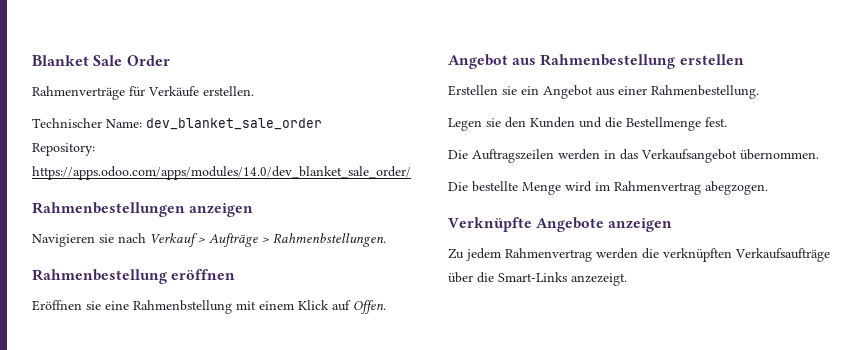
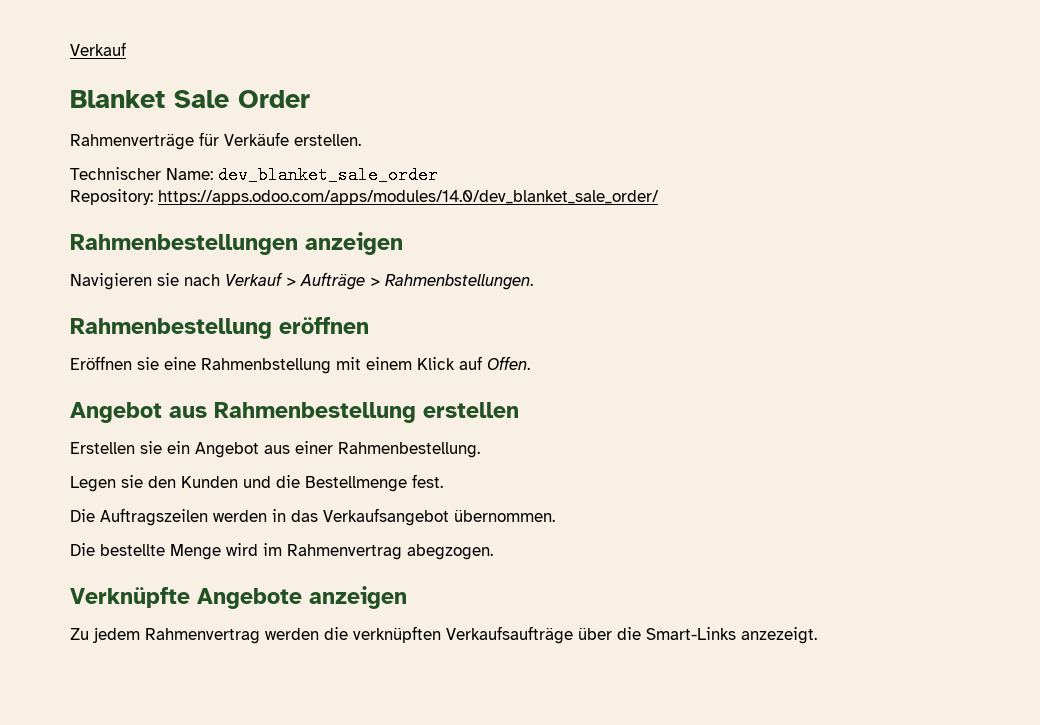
(32, 60) none -> [70,42,126,56] Verkauf //

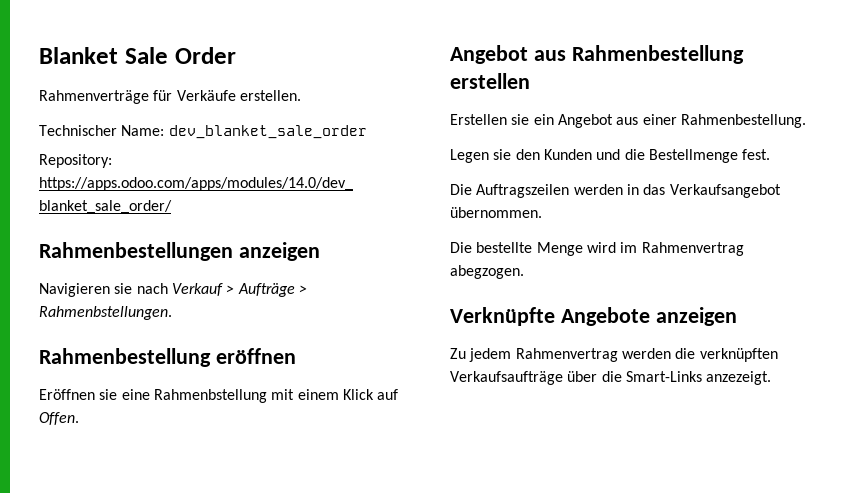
[70,42,126,56] Verkauf // -> (39, 55) none

